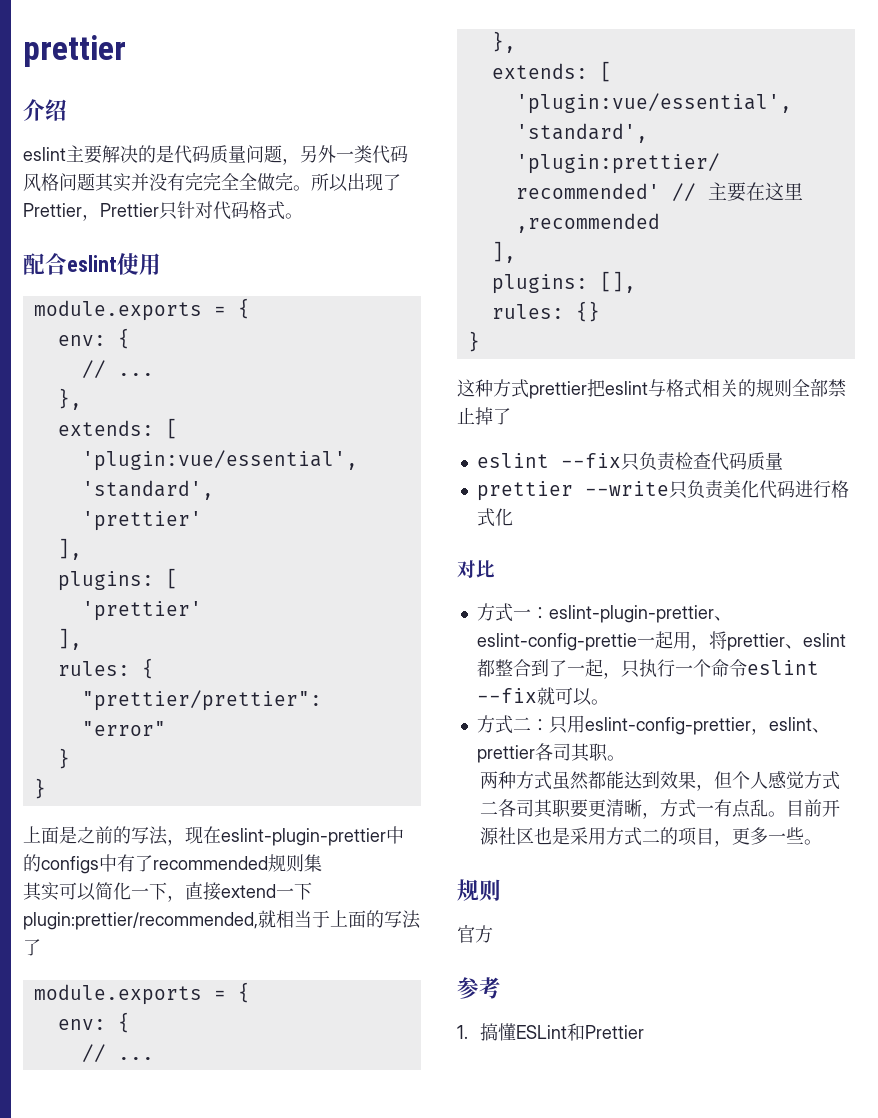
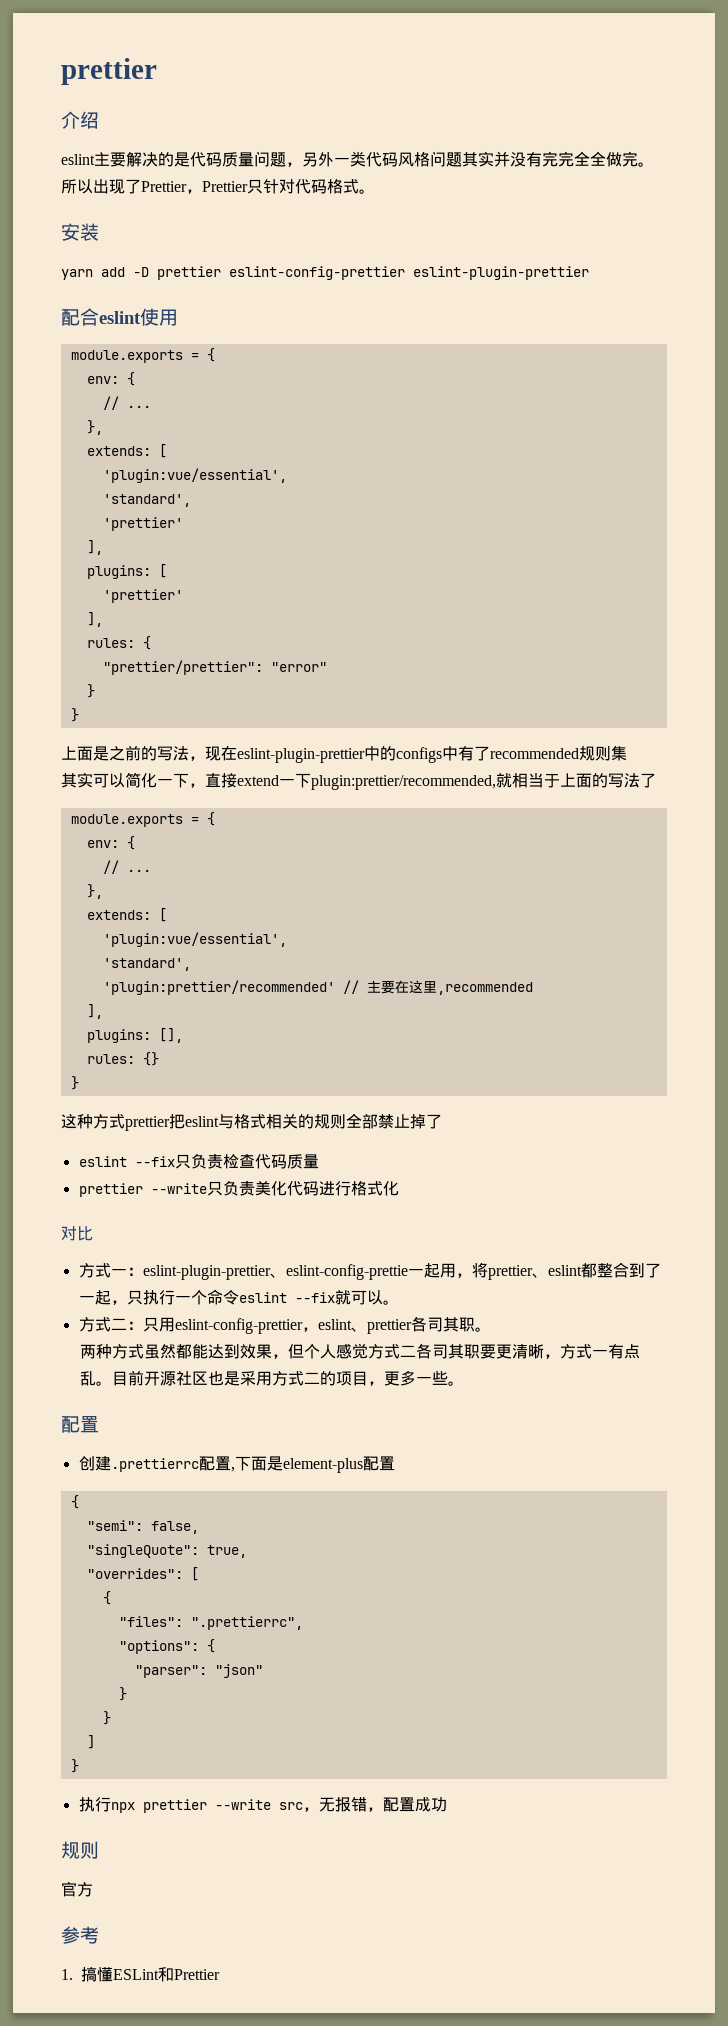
(303, 216) none -> [61,223,99,241] [61,266,589,280] // 安装 // yarn add -D prettier eslint-config-prettier eslint-plugin-prettier
(822, 842) none -> [61,1416,99,1433] [78,1456,395,1473] [70,1495,79,1509] [86,1520,199,1534] [86,1544,247,1558] [86,1567,199,1581] [102,1591,111,1605] [118,1616,303,1630] [118,1639,215,1654] [134,1664,263,1678] [118,1687,127,1701] [102,1711,111,1725] [86,1735,95,1749] [70,1759,79,1773] [78,1797,447,1813] // 配置 // 创建.prettierrc配置,下面是element-plus配置 // { // "semi": false, // "singleQuote": true, // "overrides": [ // { // "files": ".prettierrc", // "options": { // "parser": "json" // } // } // ] // } // 执行npx prettier --write src，无报错，配置成功

